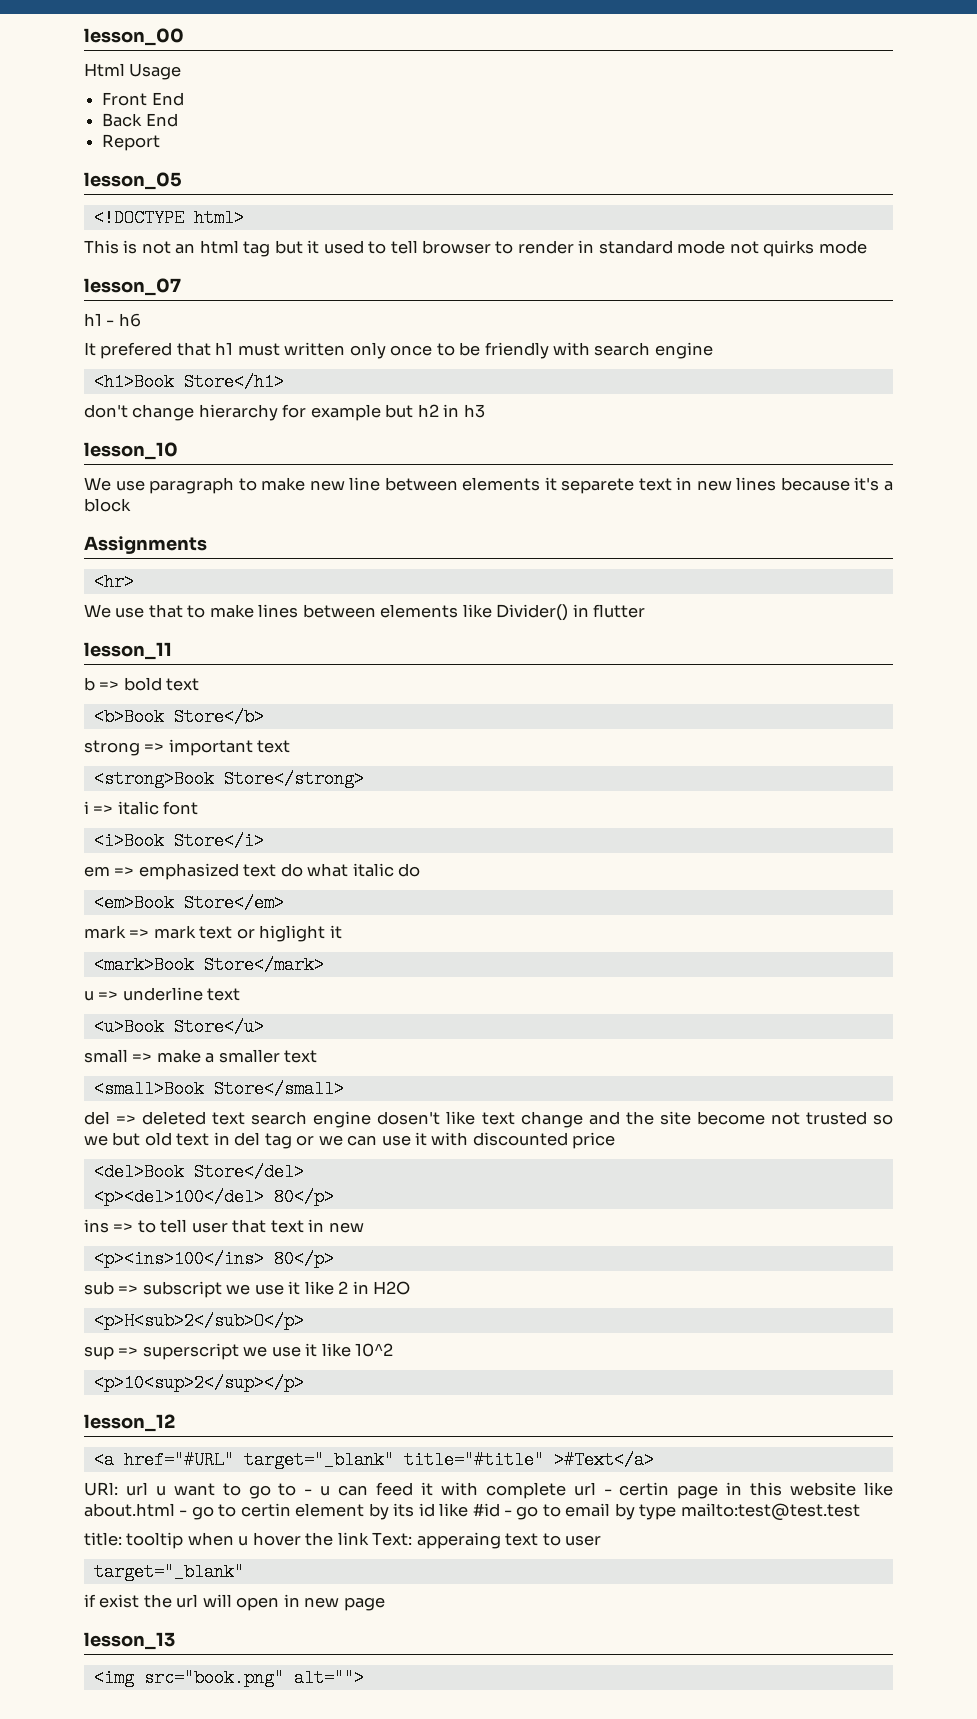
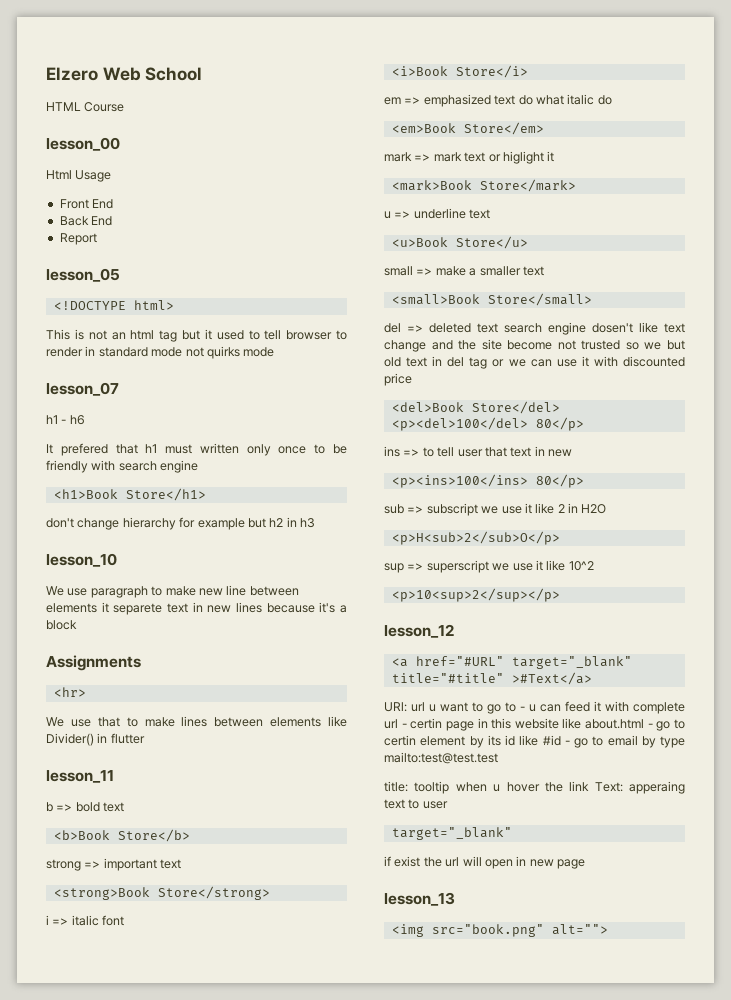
(84, 37) none -> [46,67,203,81] [46,102,125,112] Elzero Web School // HTML Course //

